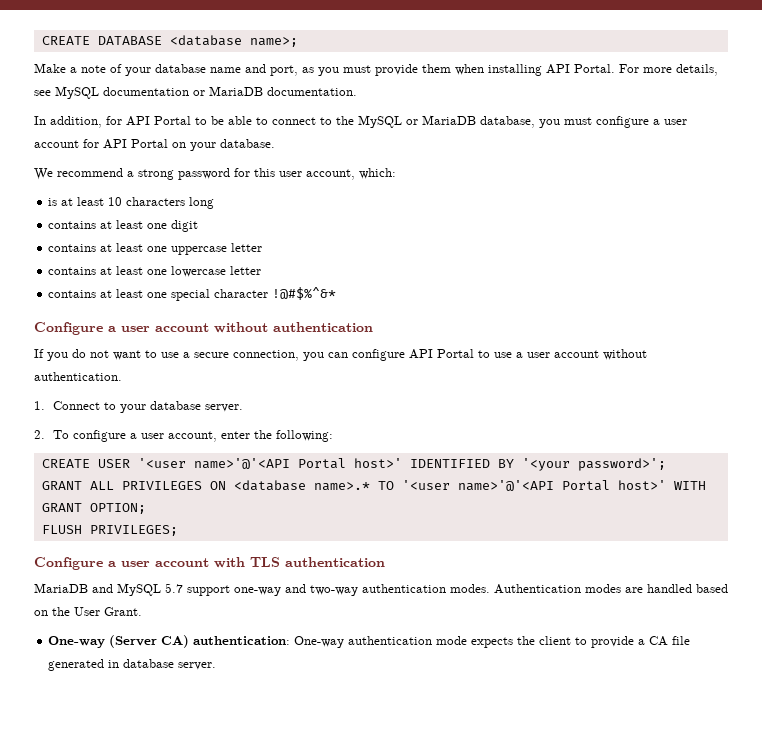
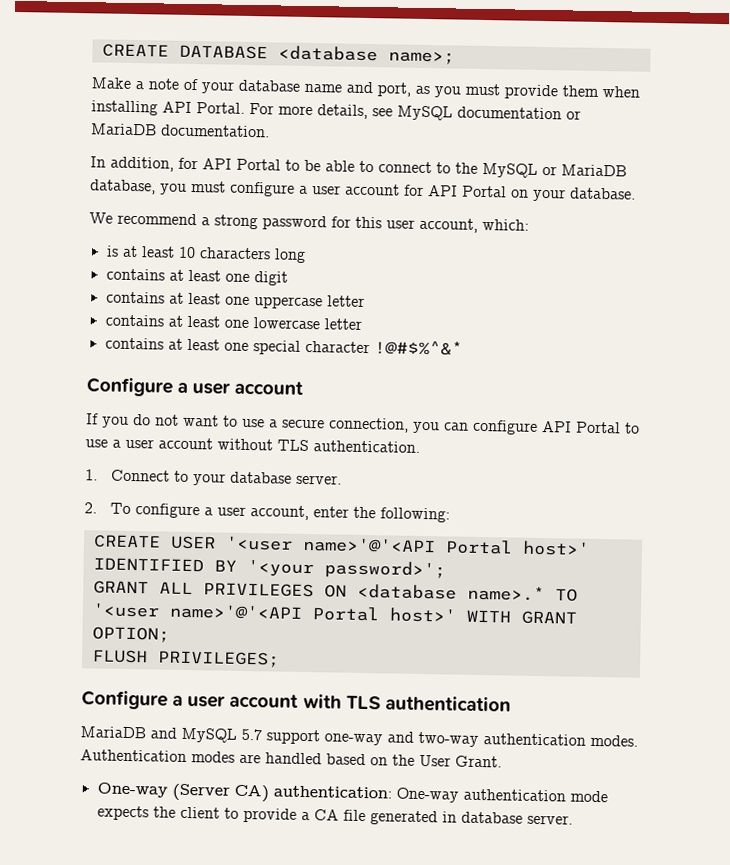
[214,322,373,333] without authentication -> (304, 387) none
(647, 354) none -> [277,439,309,452] TLS

